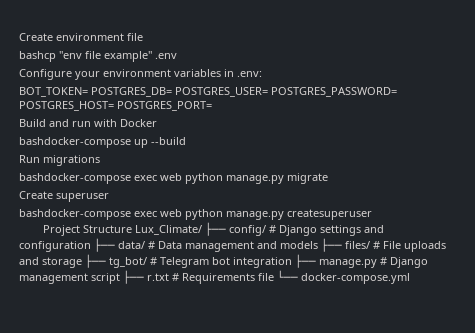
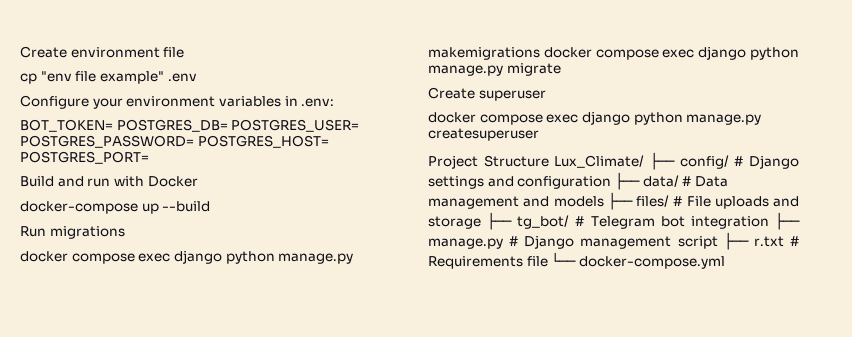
[19,51,56,62] bashcp -> [20,73,37,84] cp
[19,137,131,148] bashdocker-compose -> [20,201,138,214] docker-compose
[19,173,182,184] bashdocker-compose exec web -> [20,250,354,264] [428,46,747,60] docker compose exec django python manage.py makemigrations docker compose exec django
[19,209,182,220] bashdocker-compose exec web -> [428,111,630,125] docker compose exec django

